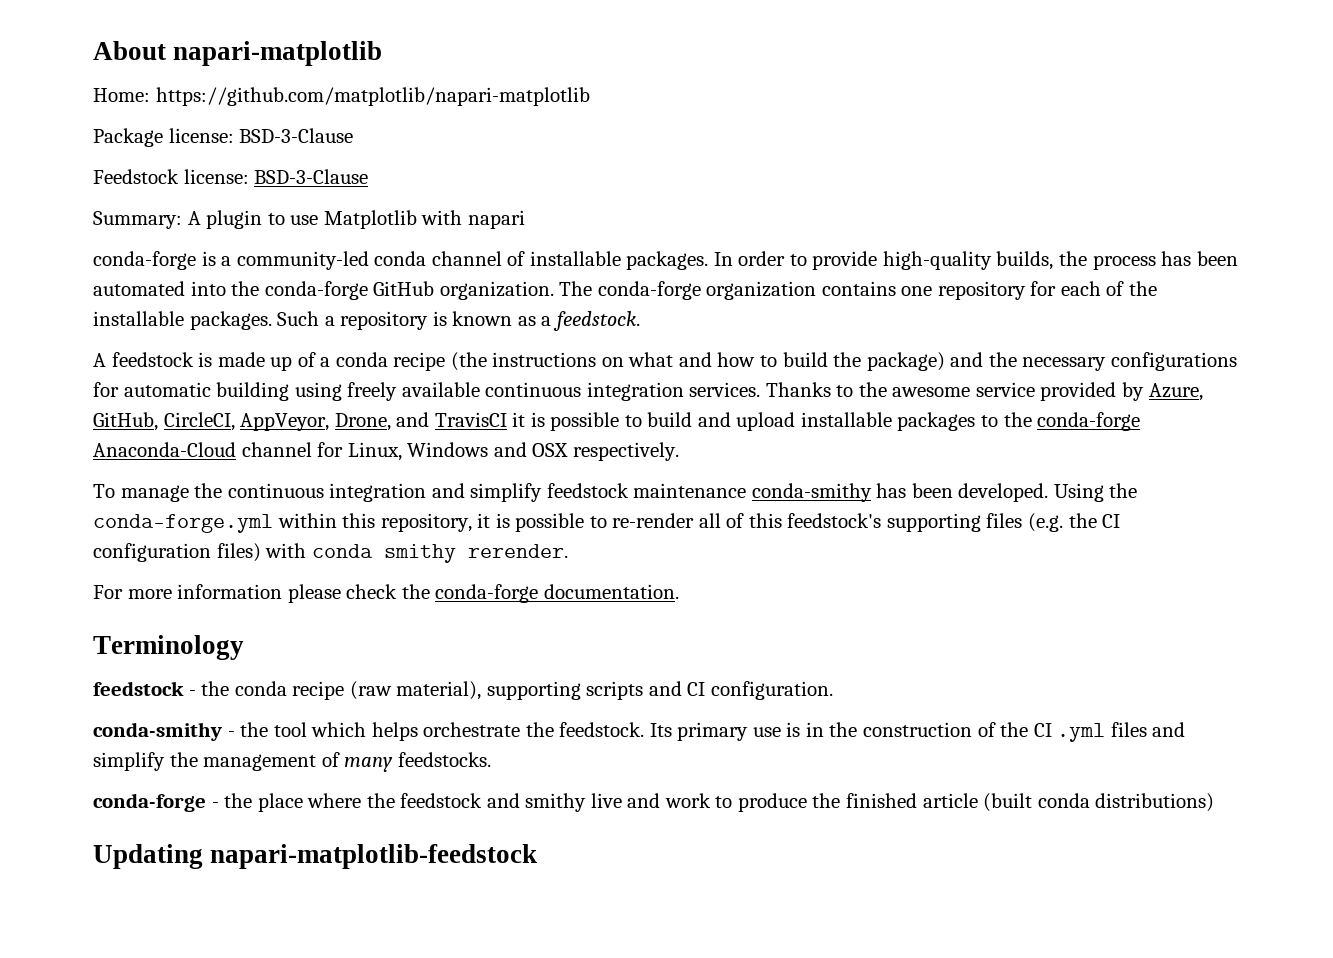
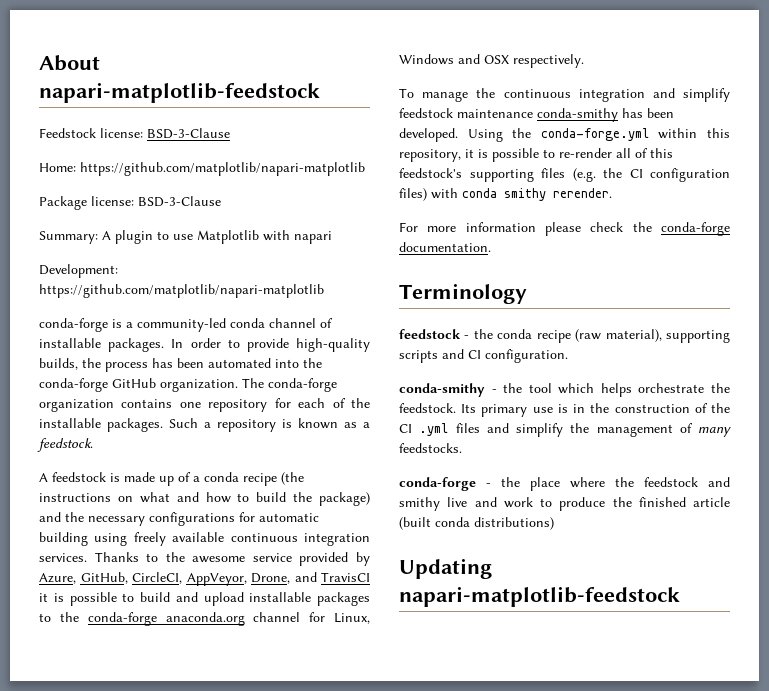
[173,41,383,66] napari-matplotlib -> [39,82,320,103] [39,128,230,139] napari-matplotlib-feedstock // Feedstock license: BSD-3-Clause
[93,169,369,184] // Feedstock license: BSD-3-Clause -> (221, 201) none
(525, 219) none -> [39,264,118,278] [39,284,324,298] // Development: https://github.com/matplotlib/napari-matplotlib
[93,442,236,457] Anaconda-Cloud -> [165,612,245,626] anaconda.org

